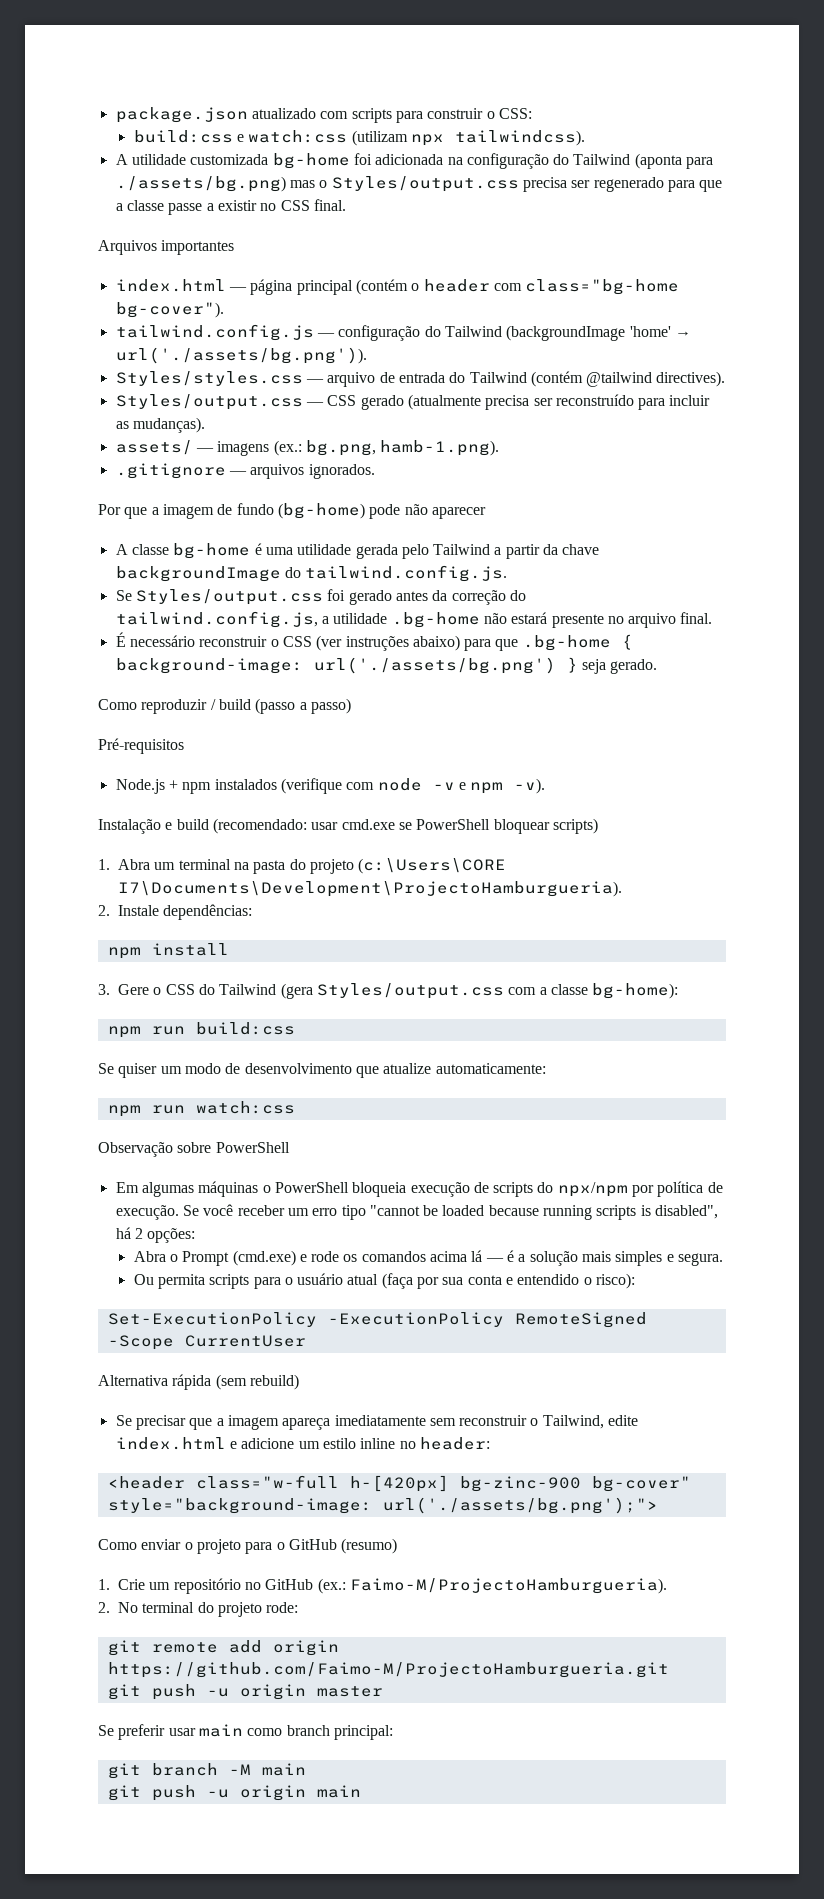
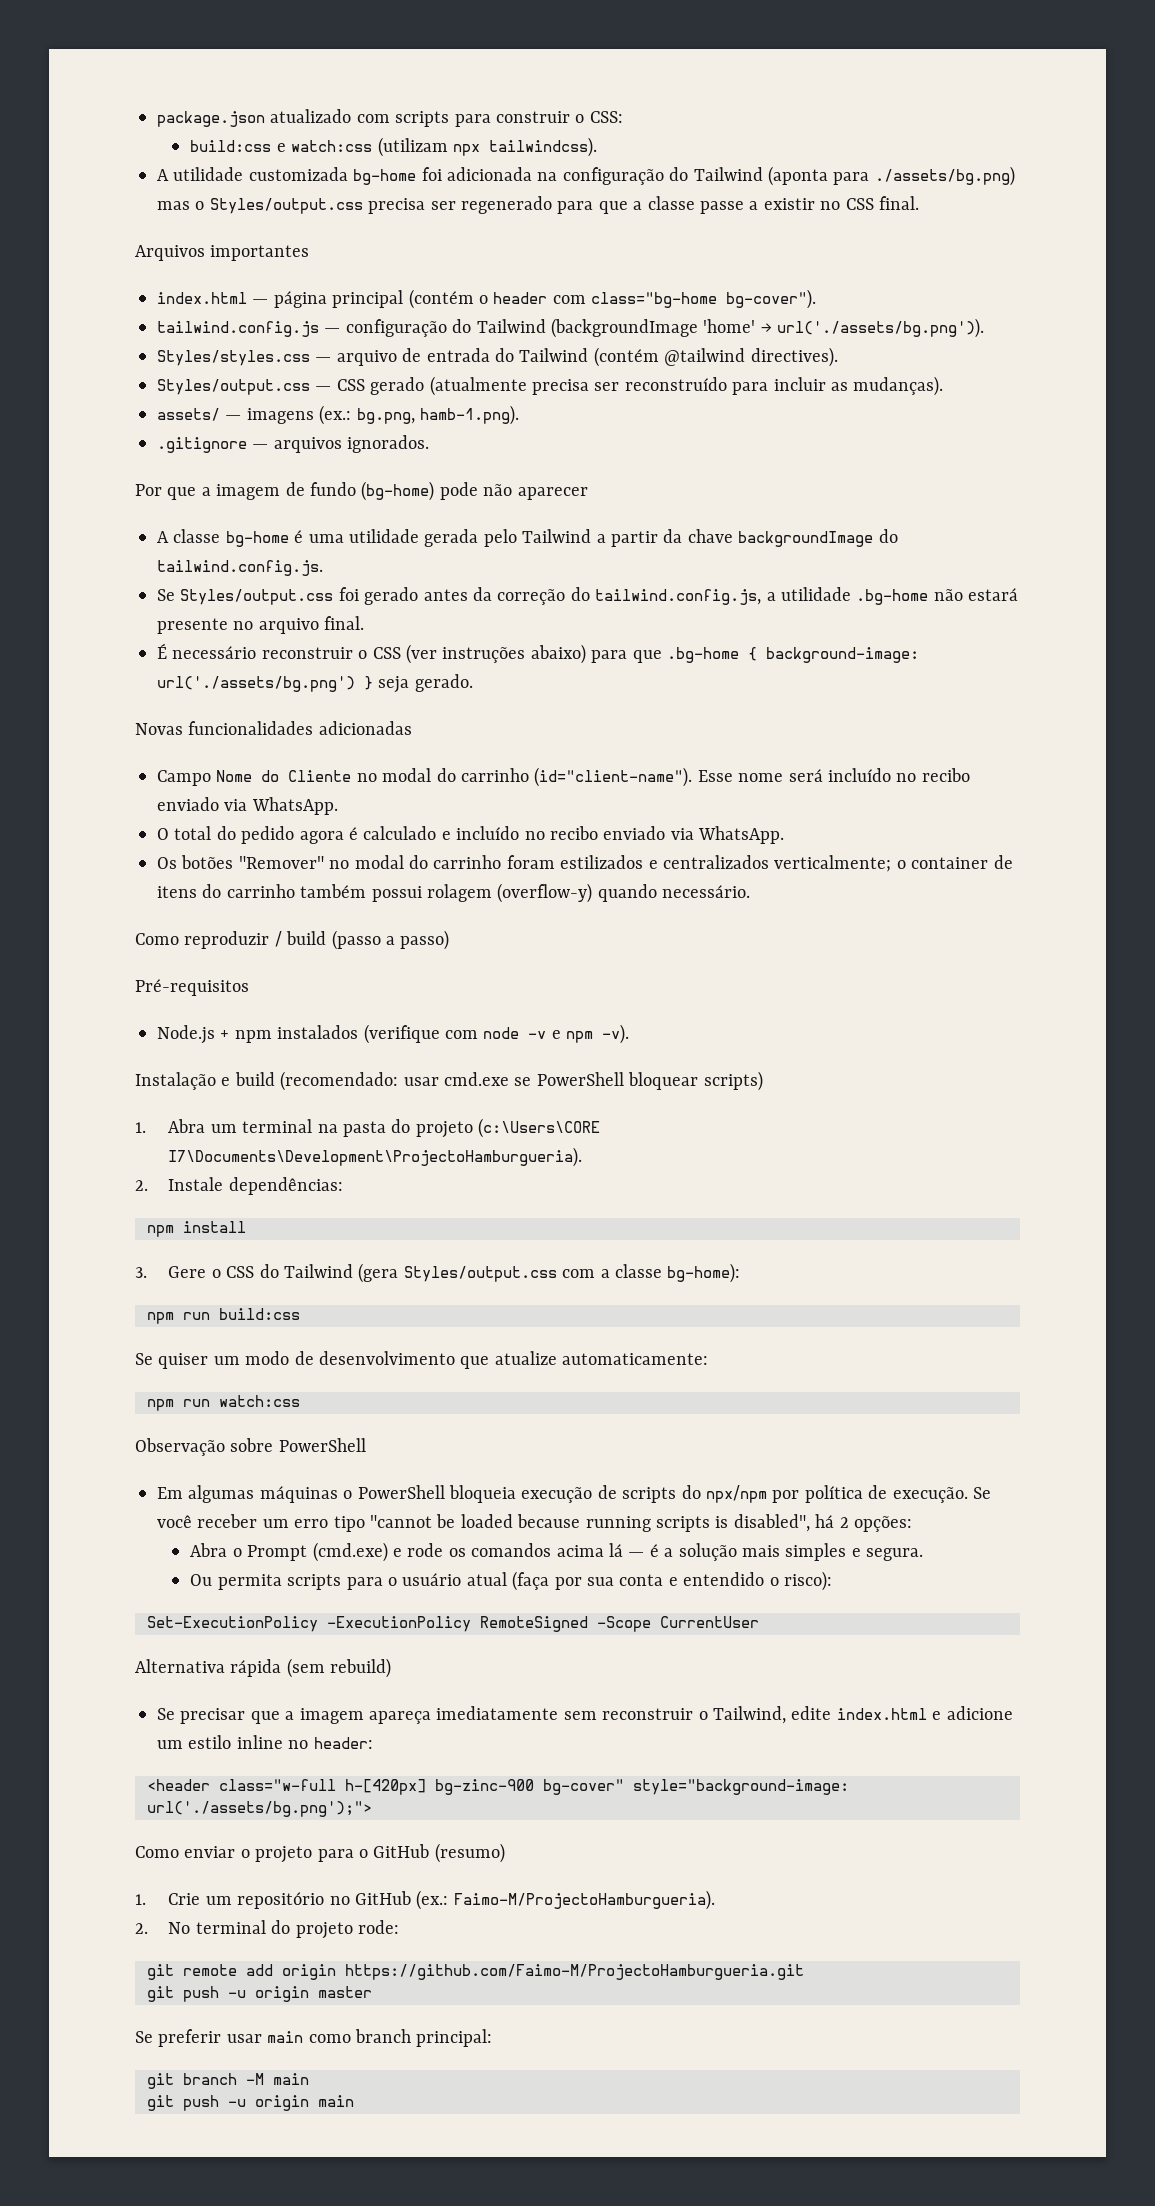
(658, 666) none -> [135,721,412,735] [157,767,970,787] [157,797,338,815] [157,826,785,844] [157,855,1013,872] [157,883,751,903] // Novas funcionalidades adicionadas // Campo Nome do Cliente no modal do carrinho (id="client-name"). Esse nome será incluído no recibo enviado via WhatsApp. // O total do pedido agora é calculado e incluído no recibo enviado via WhatsApp. // Os botões "Remover" no modal do carrinho foram estilizados e centralizados verticalmente; o container de itens do carrinho também possui rolagem (overflow-y) quando necessário.

